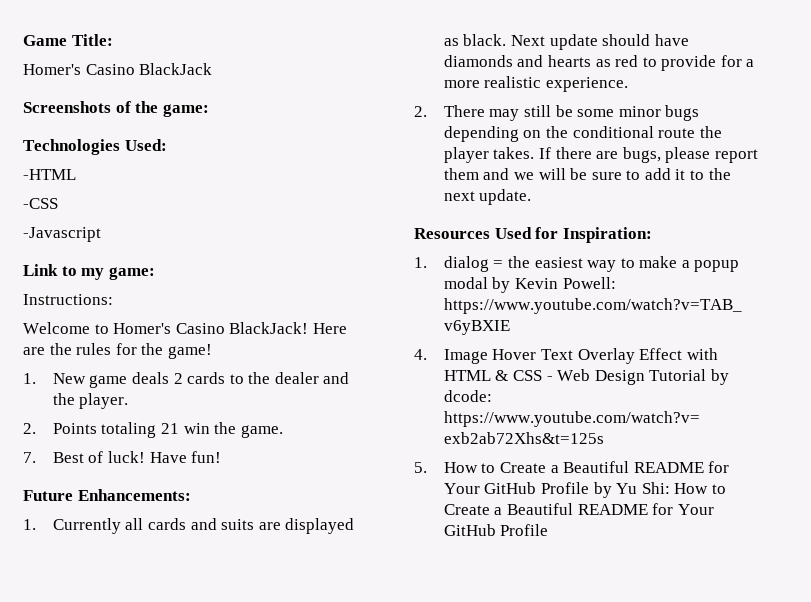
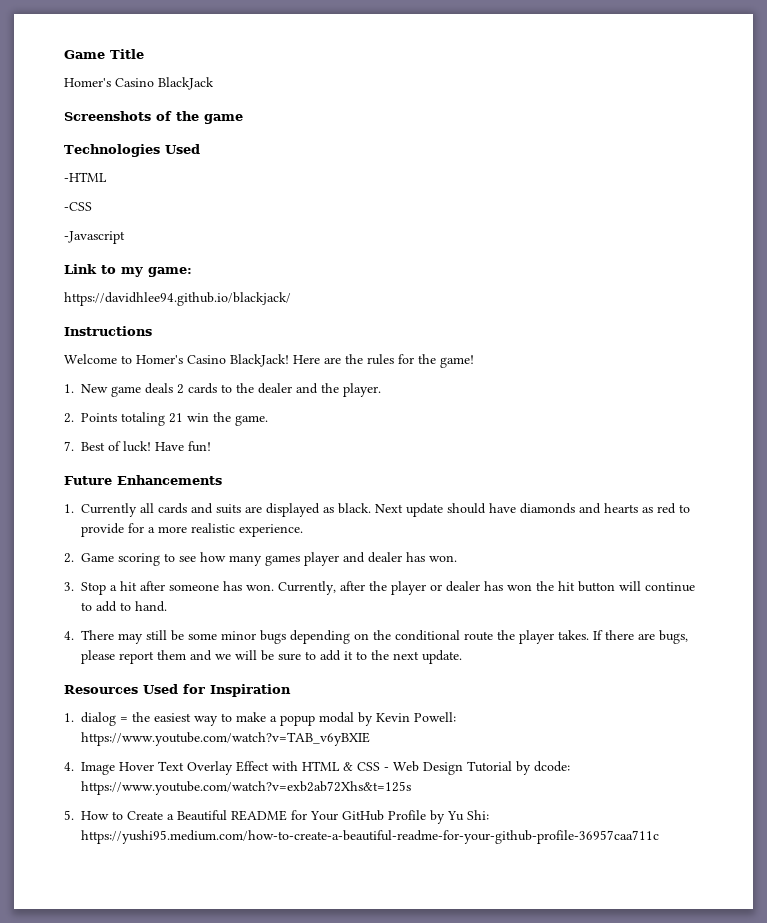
[23,34,113,46] Game Title: -> [64,49,144,59] Game Title
[162,104,209,117] game: -> [204,114,243,124] game
[124,139,167,151] Used: -> [164,144,200,154] Used
[23,294,113,305] Instructions: -> [64,292,291,306] [64,326,152,336] https://davidhlee94.github.io/blackjack/ // Instructions
[77,489,191,501] Enhancements: -> [117,475,222,485] Enhancements
(427, 111) none -> [81,552,457,566] [64,581,695,595] [81,601,167,612] [64,631,74,640] Game scoring to see how many games player and dealer has won. // 3. Stop a hit after someone has won. Currently, after the player or dealer has won the hit button will continue to add to hand. // 4.
[562,227,652,243] Inspiration: -> [210,684,291,697] Inspiration
[674,483,726,494] [443,503,714,515] [443,524,549,536] How to Create a Beautiful README for Your GitHub Profile -> [81,830,659,844] https://yushi95.medium.com/how-to-create-a-beautiful-readme-for-your-github-profile-36957caa711c

